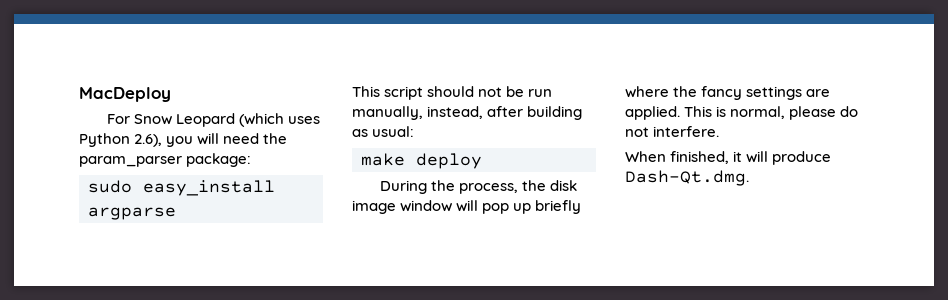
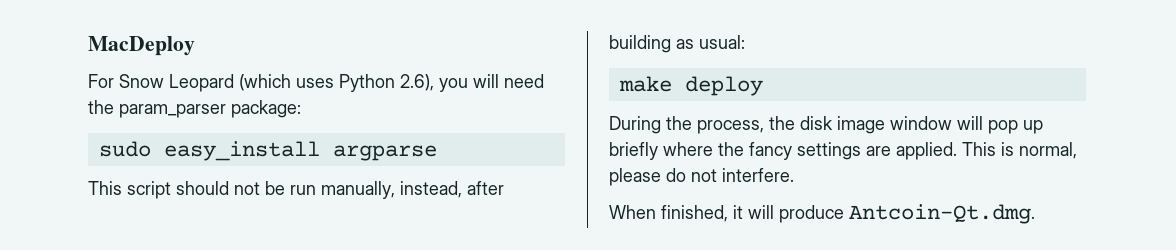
[625,170,749,186] Dash-Qt.dmg. -> [849,204,1035,224] Antcoin-Qt.dmg.

